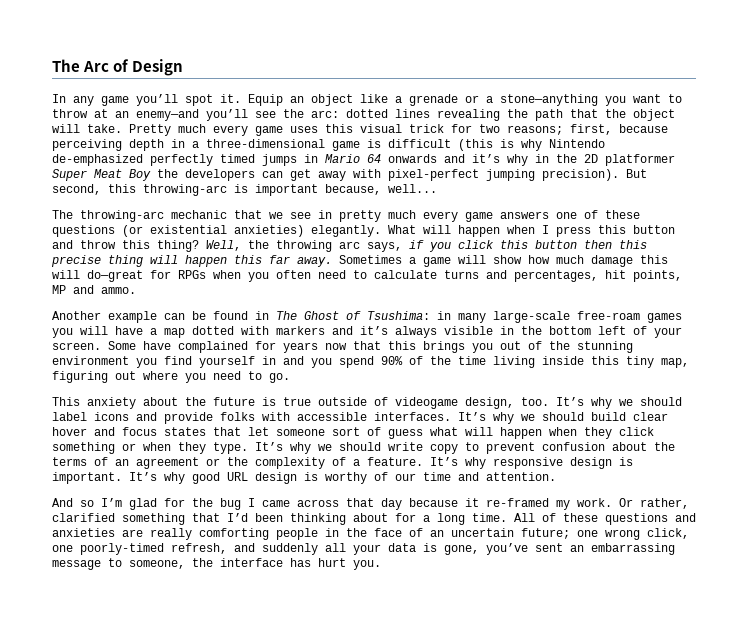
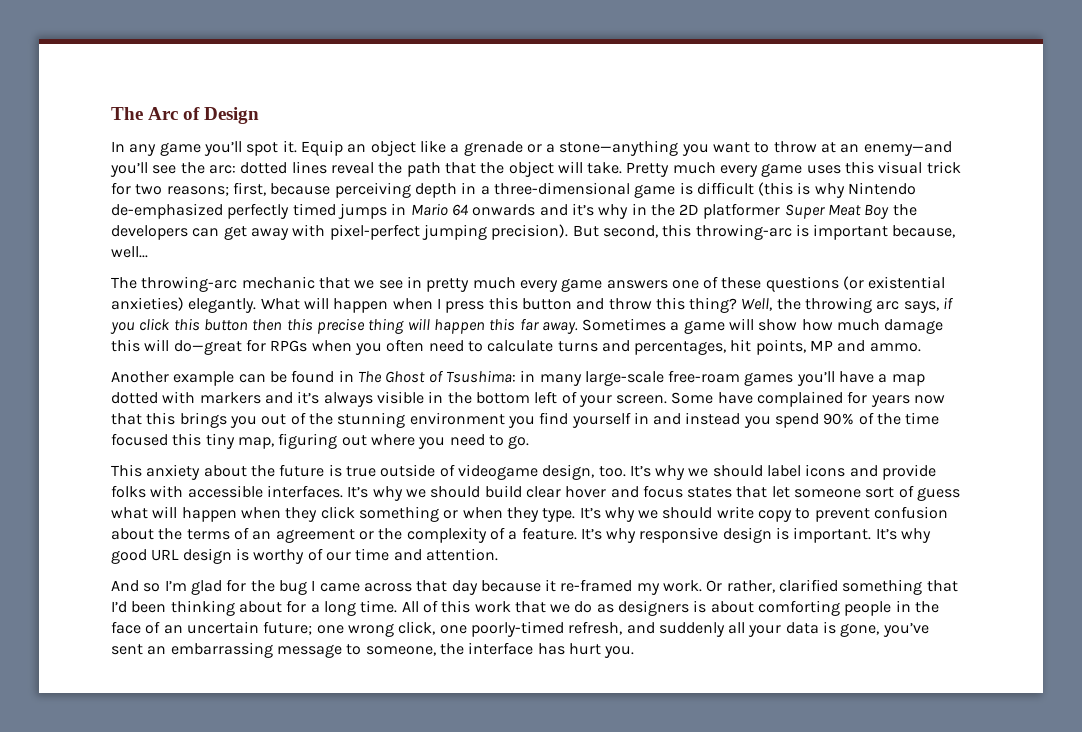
[437,109,500,121] revealing -> [330,162,374,174] reveal
[52,326,108,338] you will -> [796,371,835,386] you’ll
(304, 360) none -> [685,412,741,425] instead
[493,356,584,368] living inside -> [111,433,168,446] focused
[563,513,696,525] [52,528,192,540] these questions and anxieties are really -> [441,600,754,616] this work that we do as designers is about

